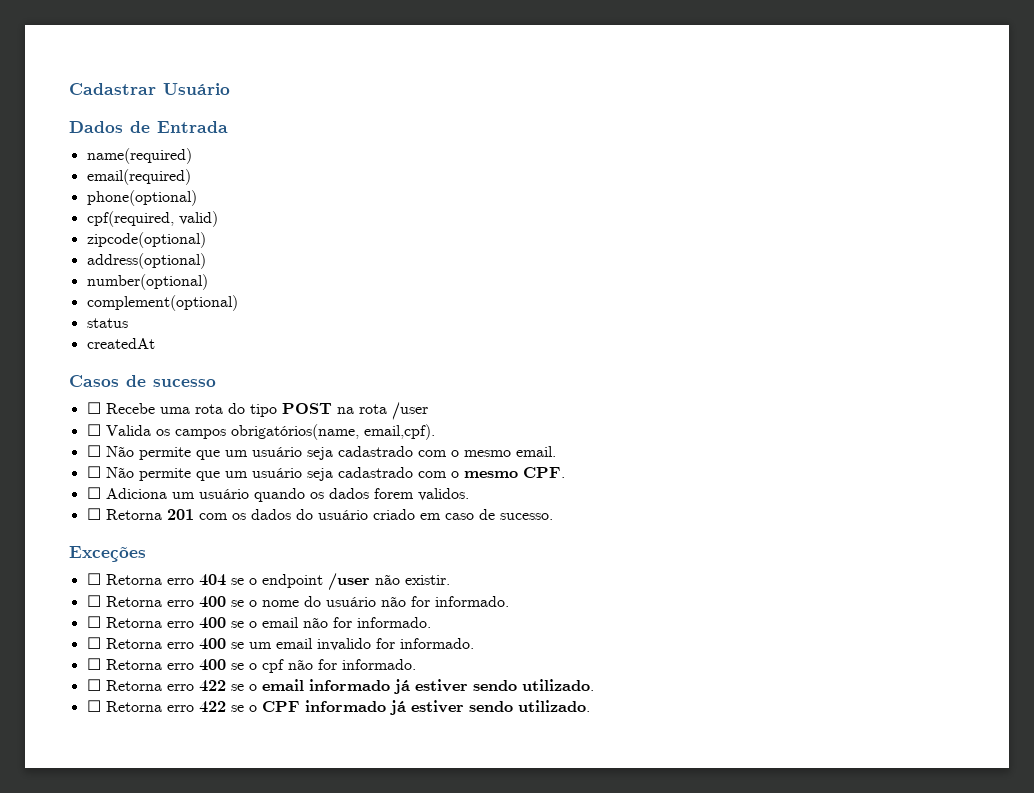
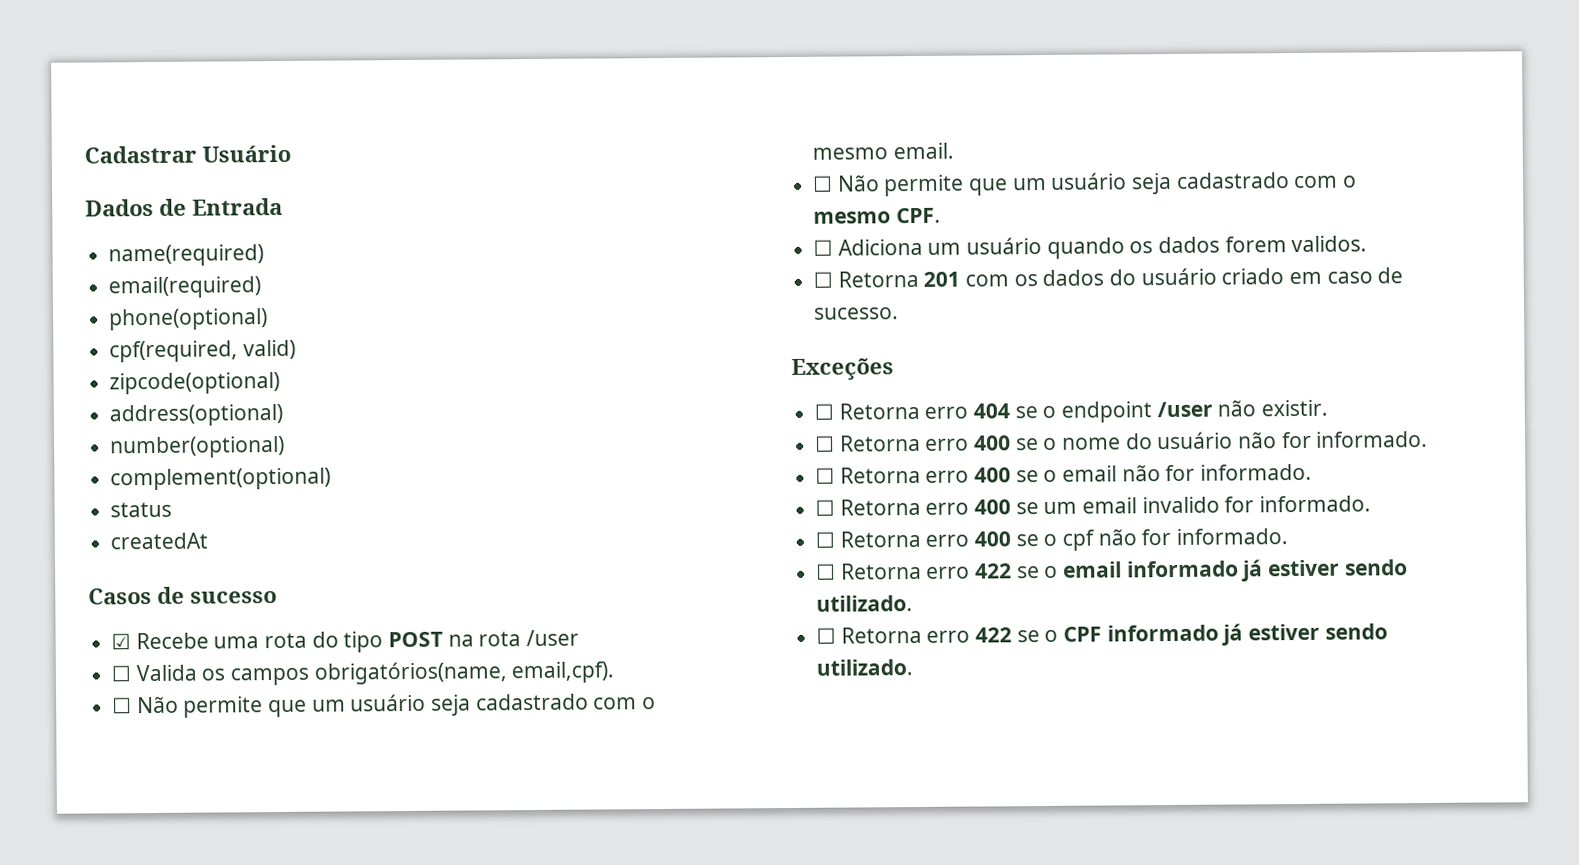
[86,402,101,414] ☐ -> [111,633,132,650] ☑

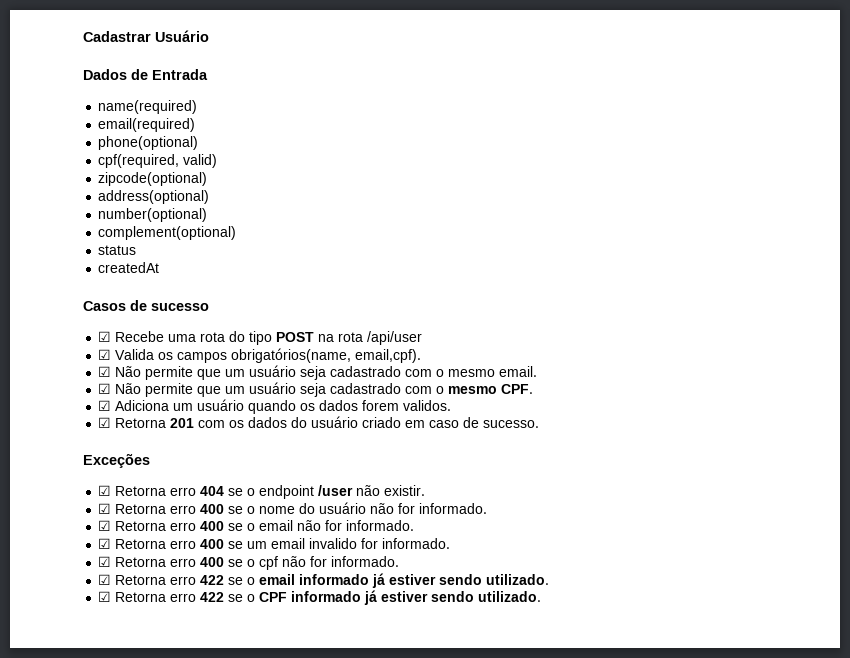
[526,629,580,647] [111,665,132,682] /user // ☐ -> [367,331,423,345] [98,349,112,360] /api/user // ☑
[112,697,133,714] ☐ -> [98,366,112,377] ☑
[812,175,834,192] ☐ -> [98,383,112,394] ☑
[813,239,834,256] ☐ -> [98,400,112,411] ☑
[813,271,834,288] ☐ -> [98,417,112,428] ☑
[814,403,835,420] ☐ -> [98,485,112,496] ☑
[815,435,836,452] ☐ -> [98,503,112,514] ☑
[815,467,836,484] ☐ -> [98,520,112,531] ☑
[815,499,836,516] ☐ -> [98,538,112,549] ☑
[815,531,836,548] ☐ -> [98,556,112,567] ☑
[816,563,837,580] ☐ -> [98,574,112,585] ☑
[816,627,837,644] ☐ -> [98,591,112,602] ☑

